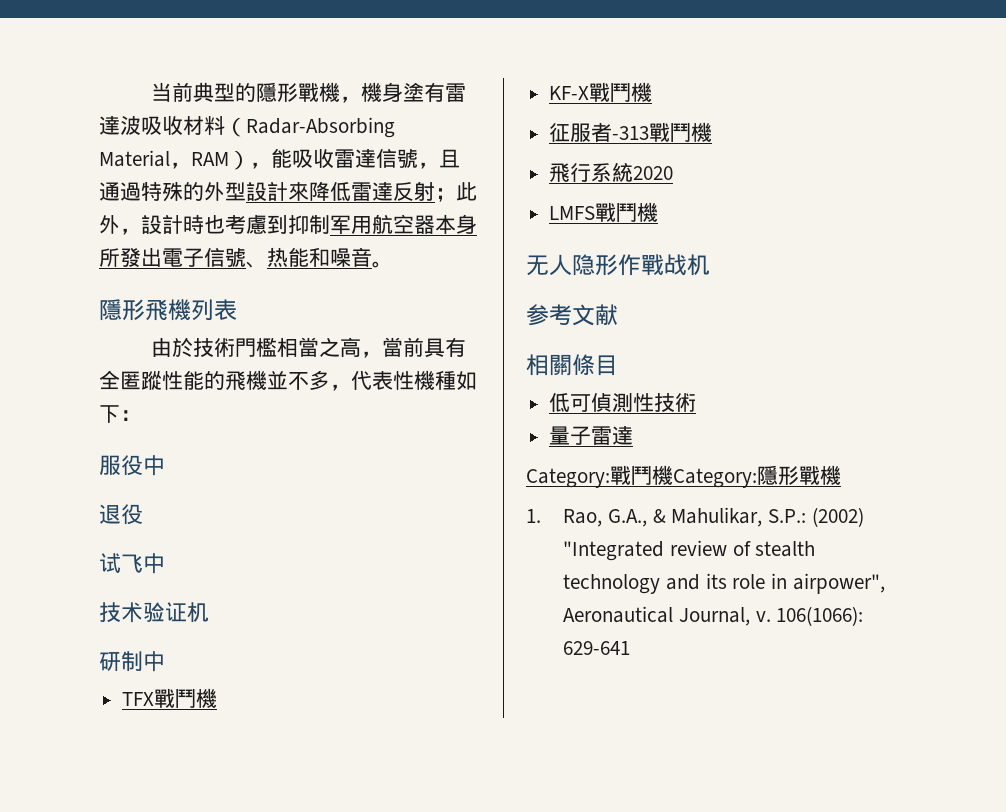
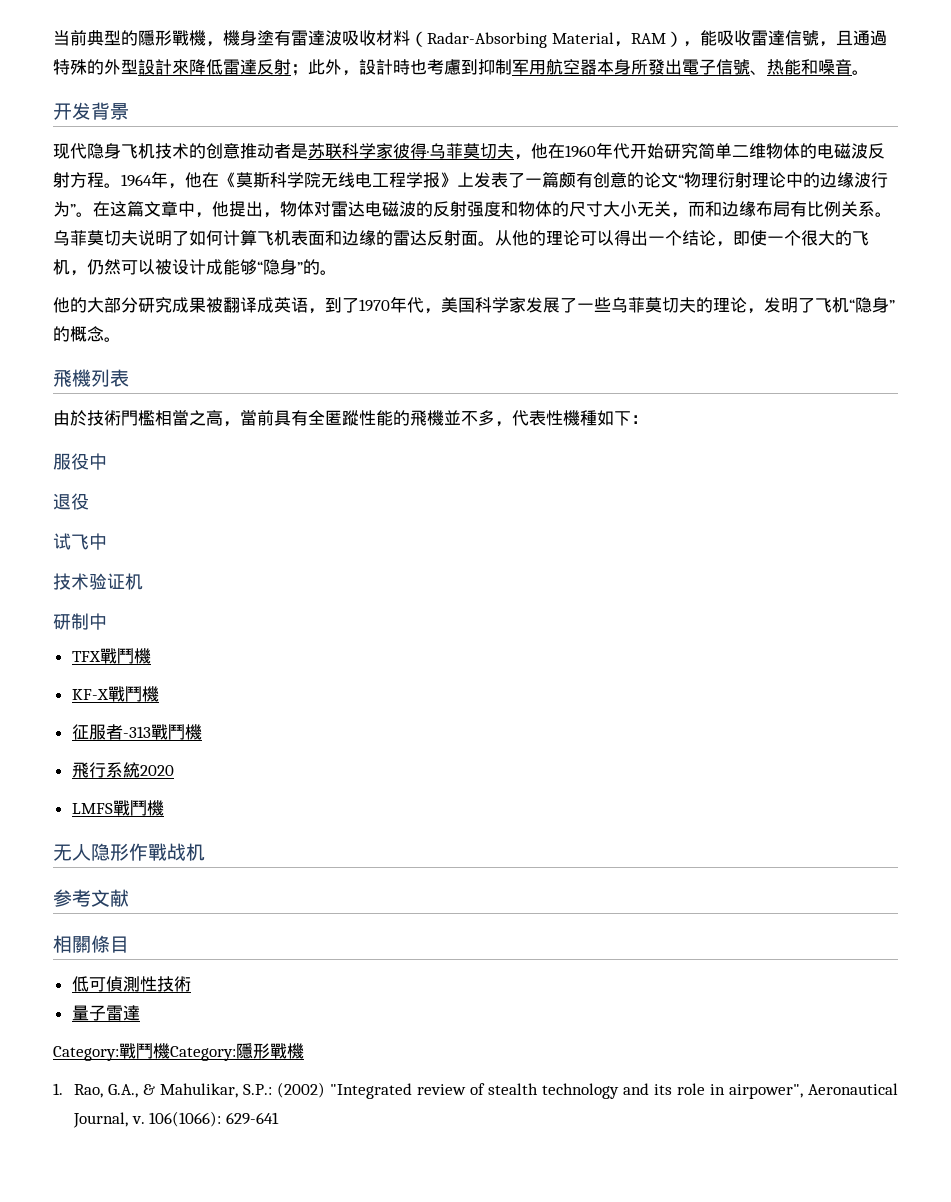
[99,299,145,321] 隱形 -> [53,102,129,120] [53,142,885,160] [53,171,888,189] [53,201,892,218] [53,230,869,247] [53,259,337,276] [53,296,895,314] [53,326,121,342] 开发背景 // 现代隐身飞机技术的创意推动者是苏联科学家彼得·乌菲莫切夫，他在1960年代开始研究简单二维物体的电磁波反射方程。1964年，他在《莫斯科学院无线电工程学报》上发表了一篇颇有创意的论文“物理衍射理论中的边缘波行为”。在这篇文章中，他提出，物体对雷达电磁波的反射强度和物体的尺寸大小无关，而和边缘布局有比例关系。乌菲莫切夫说明了如何计算飞机表面和边缘的雷达反射面。从他的理论可以得出一个结论，即使一个很大的飞机，仍然可以被设计成能够“隐身”的。 // 他的大部分研究成果被翻译成英语，到了1970年代，美国科学家发展了一些乌菲莫切夫的理论，发明了飞机“隐身”的概念。 //

